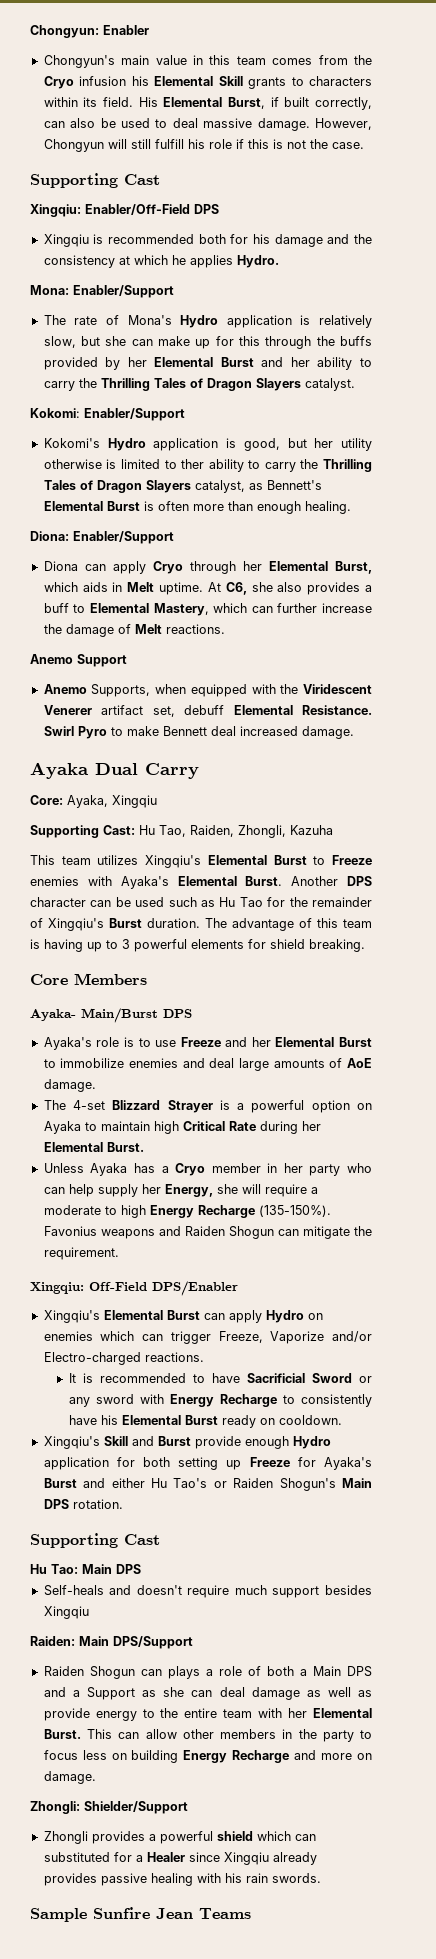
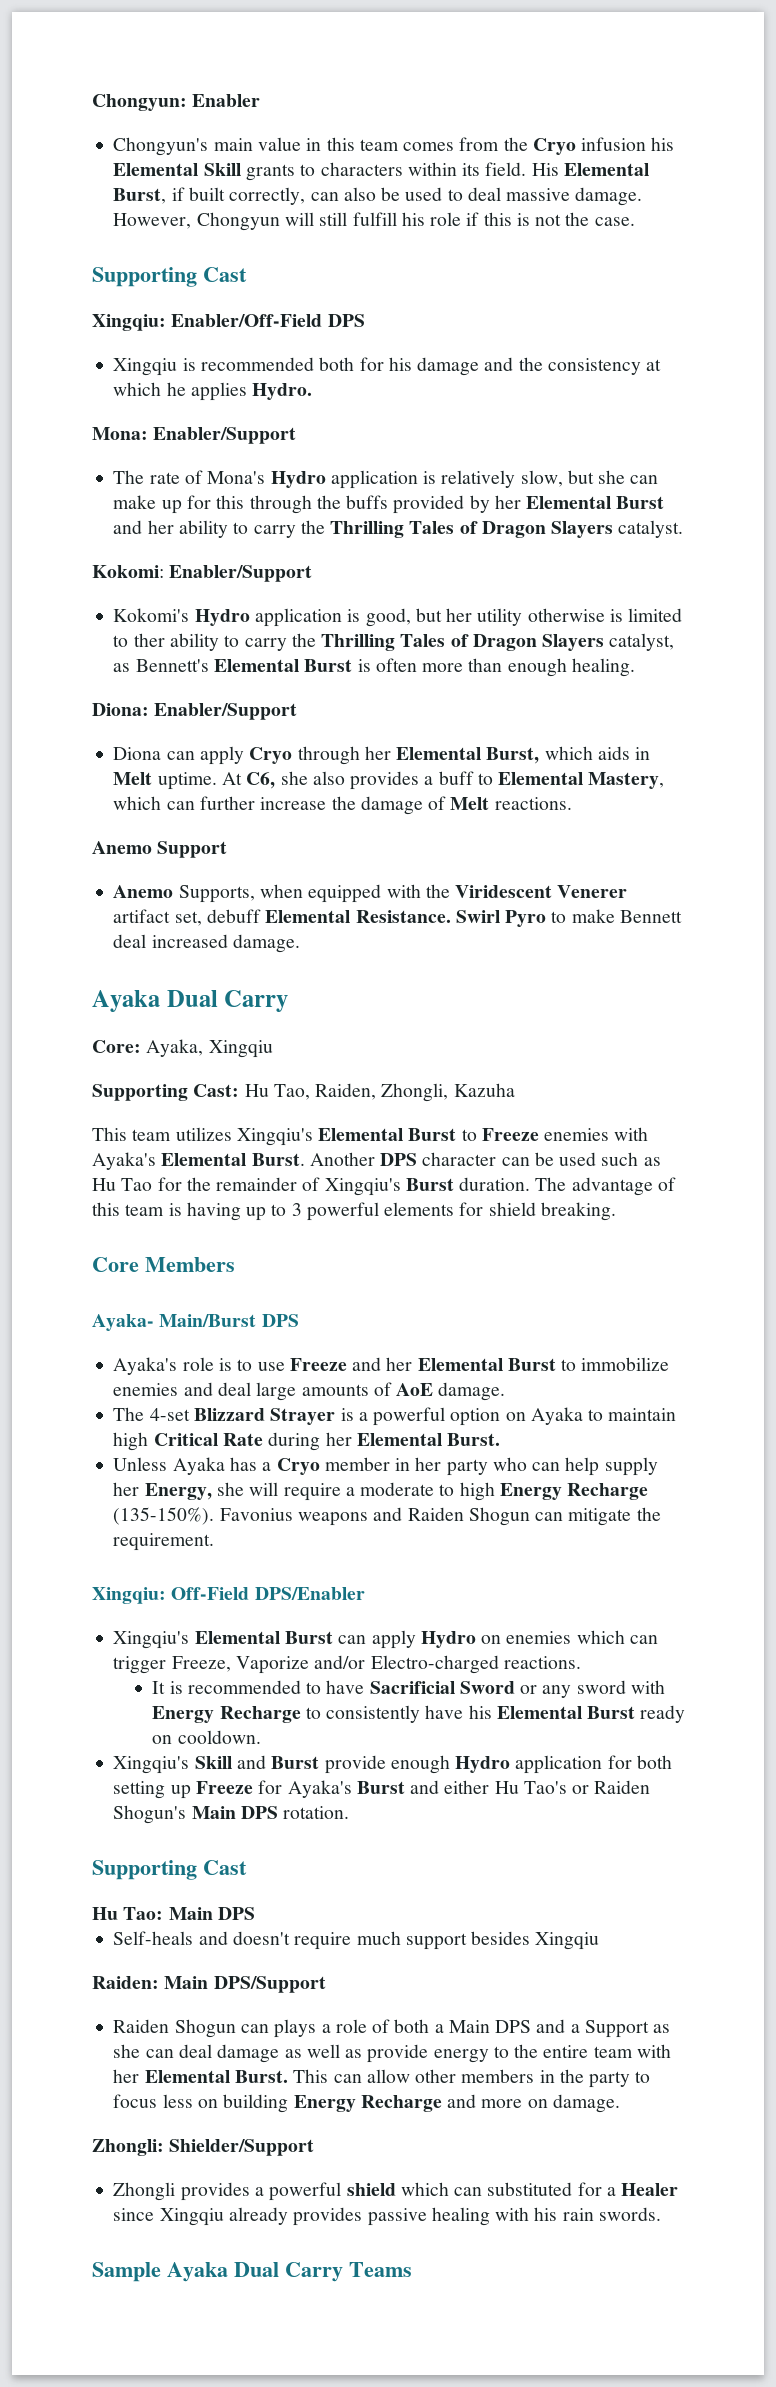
[93,1907,193,1919] Sunfire Jean -> [167,2262,343,2282] Ayaka Dual Carry

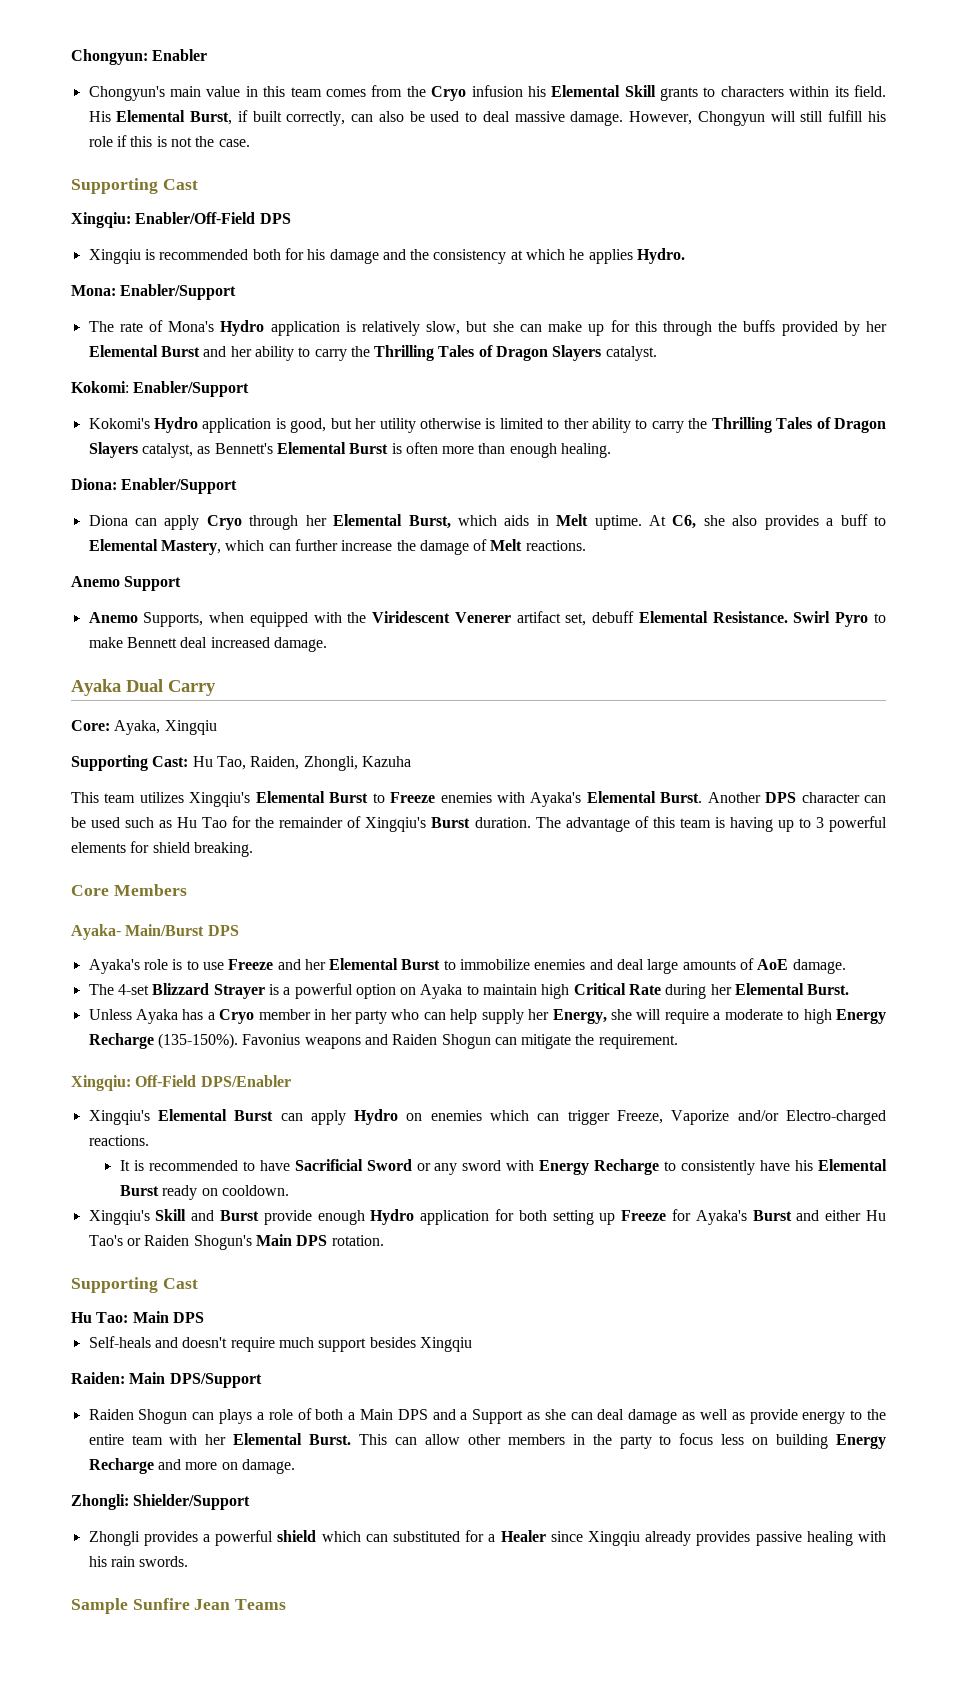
[167,2262,343,2282] Ayaka Dual Carry -> [132,1598,231,1610] Sunfire Jean

